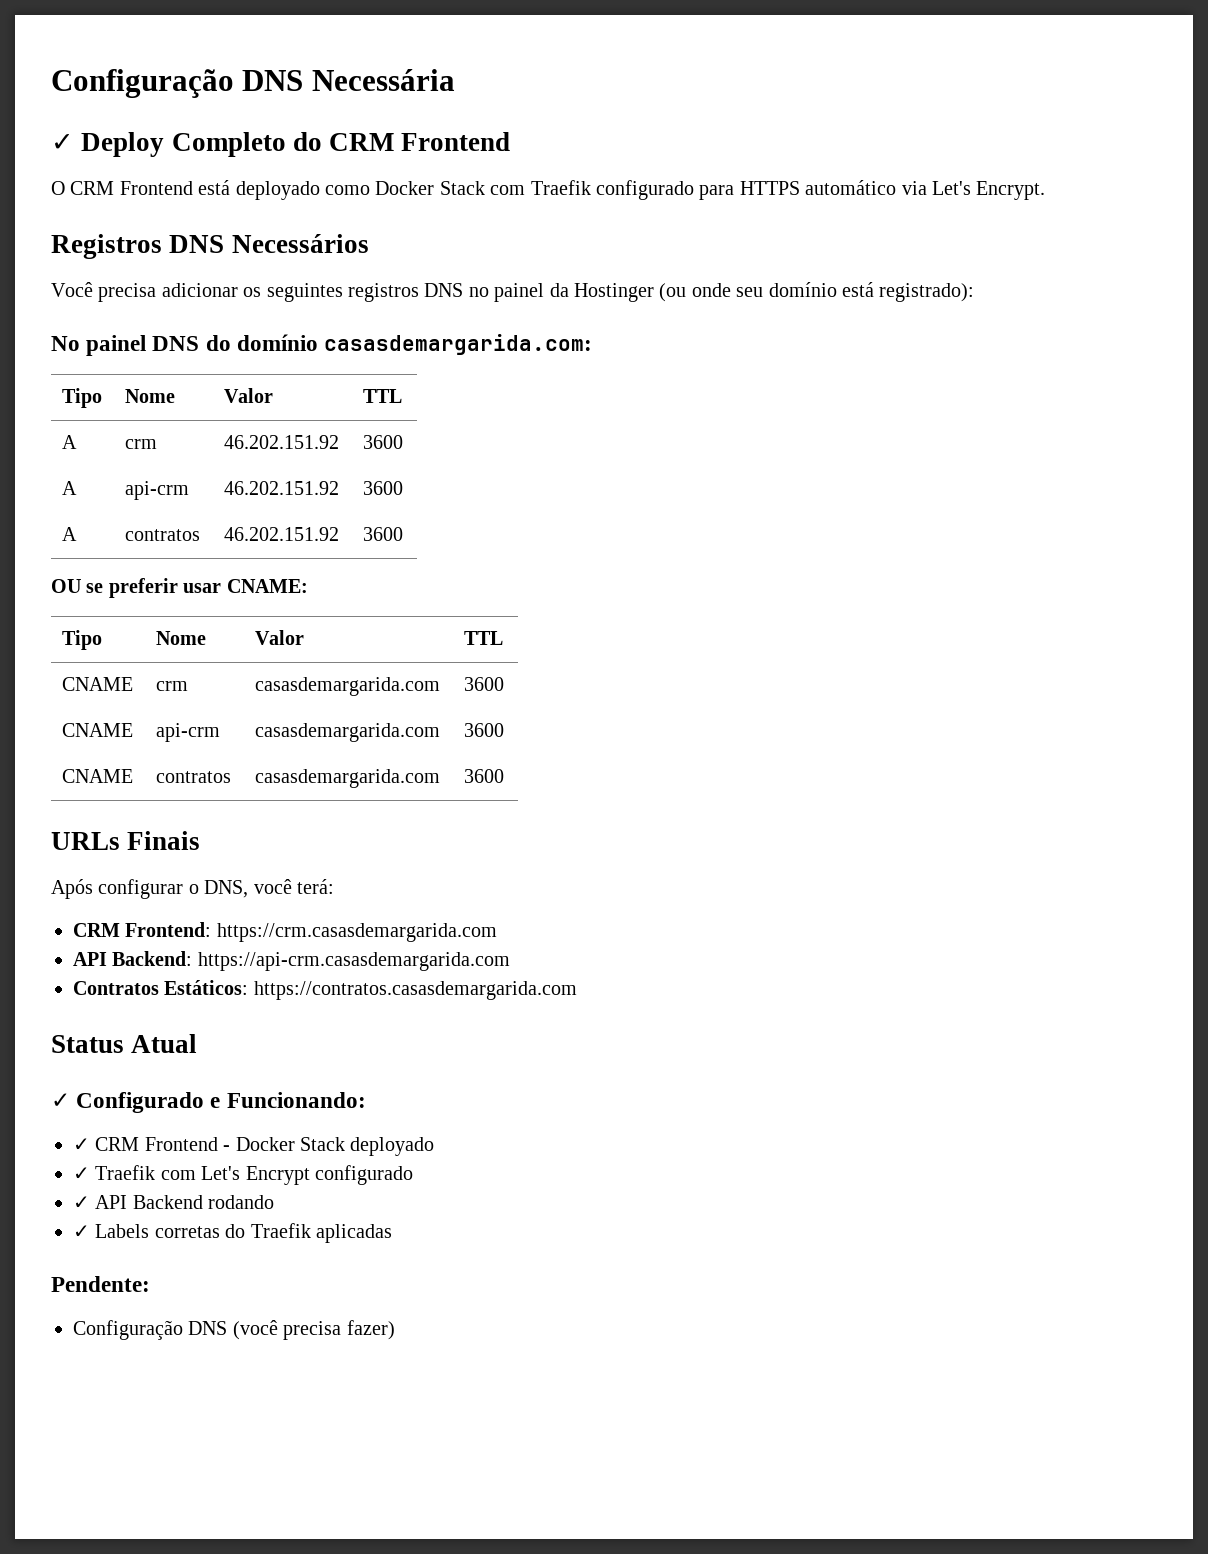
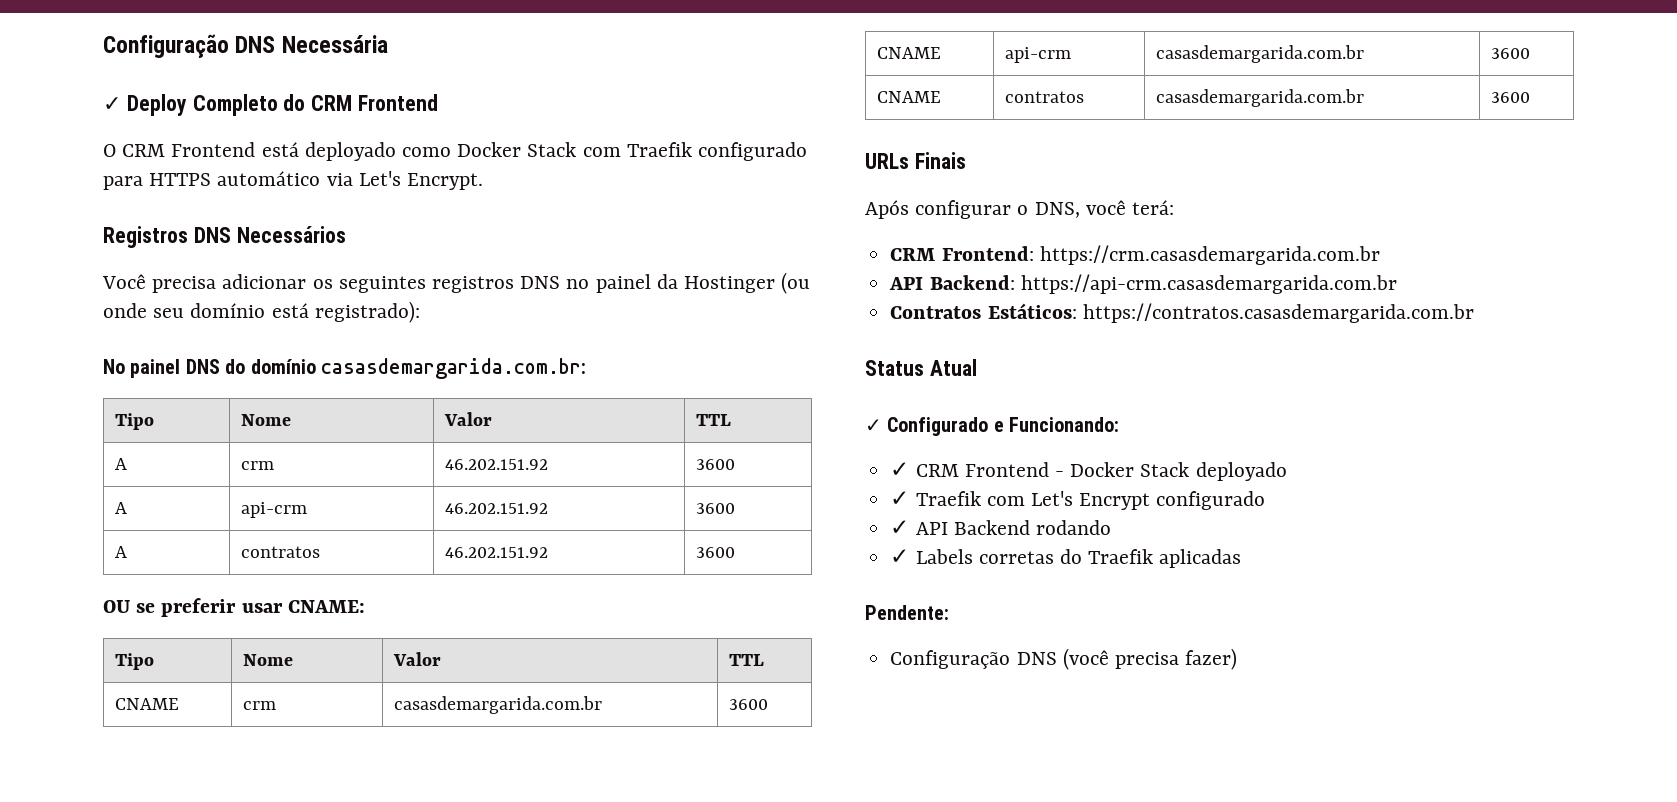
[324,334,593,355] casasdemargarida.com: -> [321,358,586,379] casasdemargarida.com.br:
[255,677,441,696] casasdemargarida.com -> [394,696,603,714] casasdemargarida.com.br
[255,723,441,742] casasdemargarida.com -> [1156,45,1365,63] casasdemargarida.com.br
[255,769,441,788] casasdemargarida.com -> [1156,89,1365,107] casasdemargarida.com.br
[216,923,497,942] https://crm.casasdemargarida.com -> [1039,245,1380,265] https://crm.casasdemargarida.com.br
[197,952,510,971] https://api-crm.casasdemargarida.com -> [1020,274,1397,294] https://api-crm.casasdemargarida.com.br
[253,981,577,1000] https://contratos.casasdemargarida.com -> [1082,303,1474,323] https://contratos.casasdemargarida.com.br

